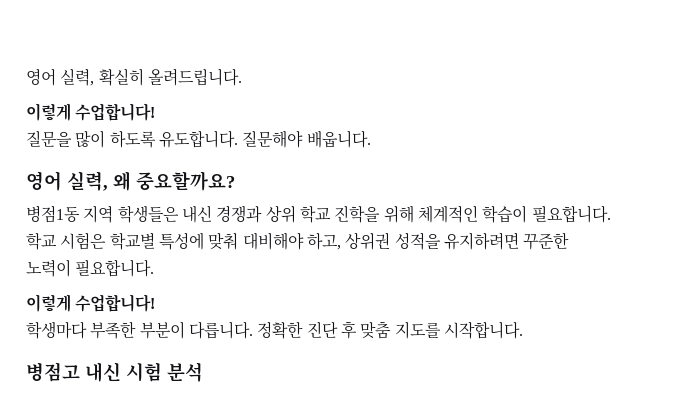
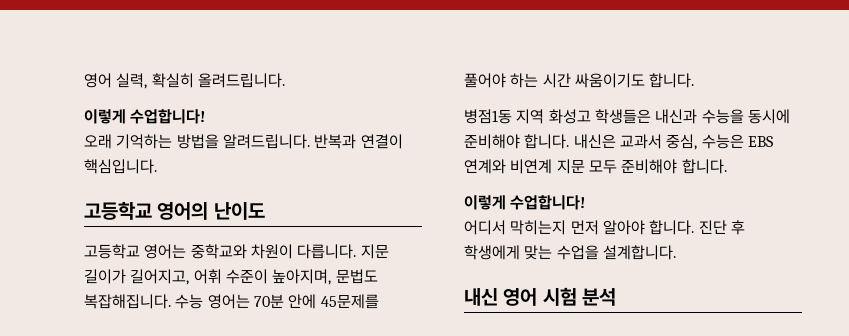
[26,130,371,148] [26,171,235,191] [26,205,611,223] [26,232,570,250] [26,259,155,277] [26,294,156,312] [26,321,523,339] [26,362,121,382] 질문을 많이 하도록 유도합니다. 질문해야 배웁니다. // 영어 실력, 왜 중요할까요? // 병점1동 지역 학생들은 내신 경쟁과 상위 학교 진학을 위해 체계적인 학습이 필요합니다. 학교 시험은 학교별 특성에 맞춰 대비해야 하고, 상위권 성적을 유지하려면 꾸준한 노력이 필요합니다. // 이렇게 수업합니다! // 학생마다 부족한 부분이 다릅니다. 정확한 진단 후 맞춤 지도를 시작합니다. // 병점고 내신 -> [84,134,403,149] [84,159,157,174] [84,201,265,220] [84,244,389,259] [84,269,378,285] [84,294,379,309] [464,73,695,88] [464,109,790,124] [464,134,773,150] [464,159,727,174] [464,195,586,210] [464,220,745,235] [464,245,676,260] [464,288,538,306] 오래 기억하는 방법을 알려드립니다. 반복과 연결이 핵심입니다. // 고등학교 영어의 난이도 // 고등학교 영어는 중학교와 차원이 다릅니다. 지문 길이가 길어지고, 어휘 수준이 높아지며, 문법도 복잡해집니다. 수능 영어는 70분 안에 45문제를 풀어야 하는 시간 싸움이기도 합니다. // 병점1동 지역 화성고 학생들은 내신과 수능을 동시에 준비해야 합니다. 내신은 교과서 중심, 수능은 EBS 연계와 비연계 지문 모두 준비해야 합니다. // 이렇게 수업합니다! // 어디서 막히는지 먼저 알아야 합니다. 진단 후 학생에게 맞는 수업을 설계합니다. // 내신 영어

